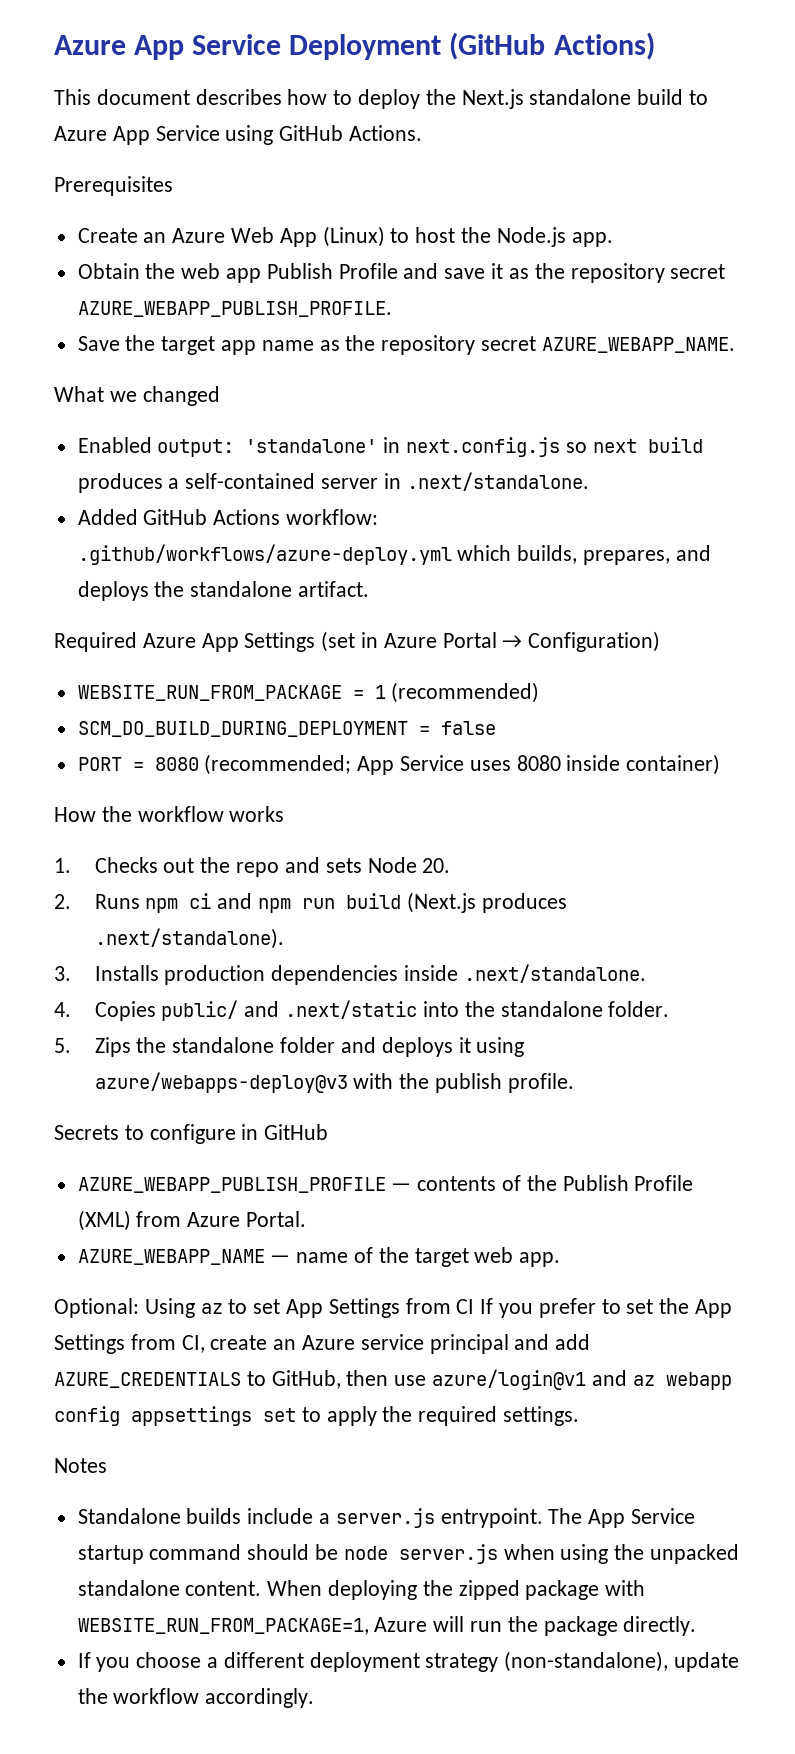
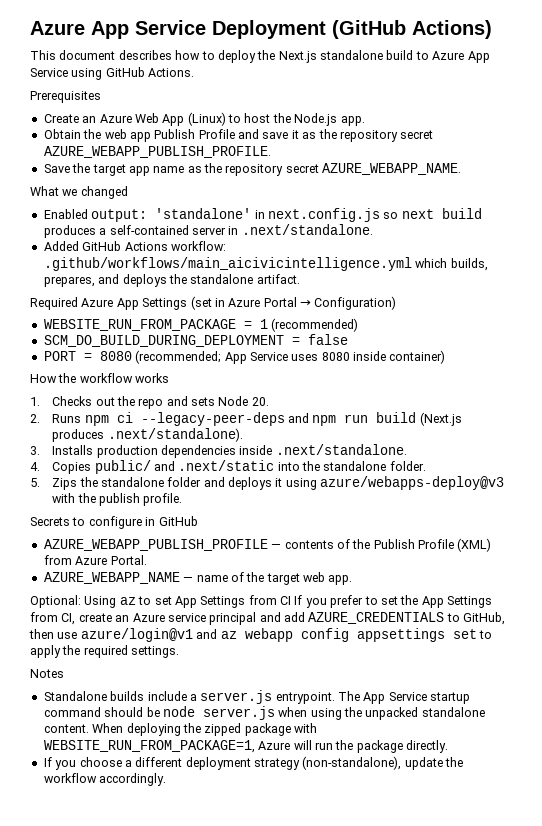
[77,544,452,565] .github/workflows/azure-deploy.yml -> [43,257,412,271] .github/workflows/main_aicivicintelligence.yml
(212, 901) none -> [140,412,285,426] --legacy-peer-deps

